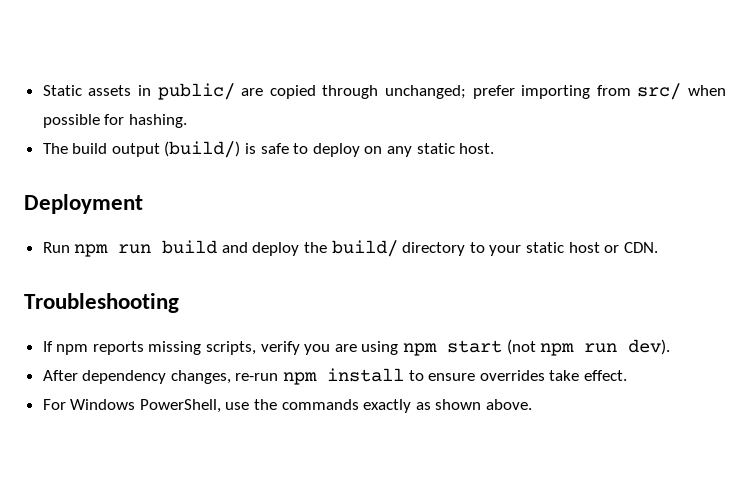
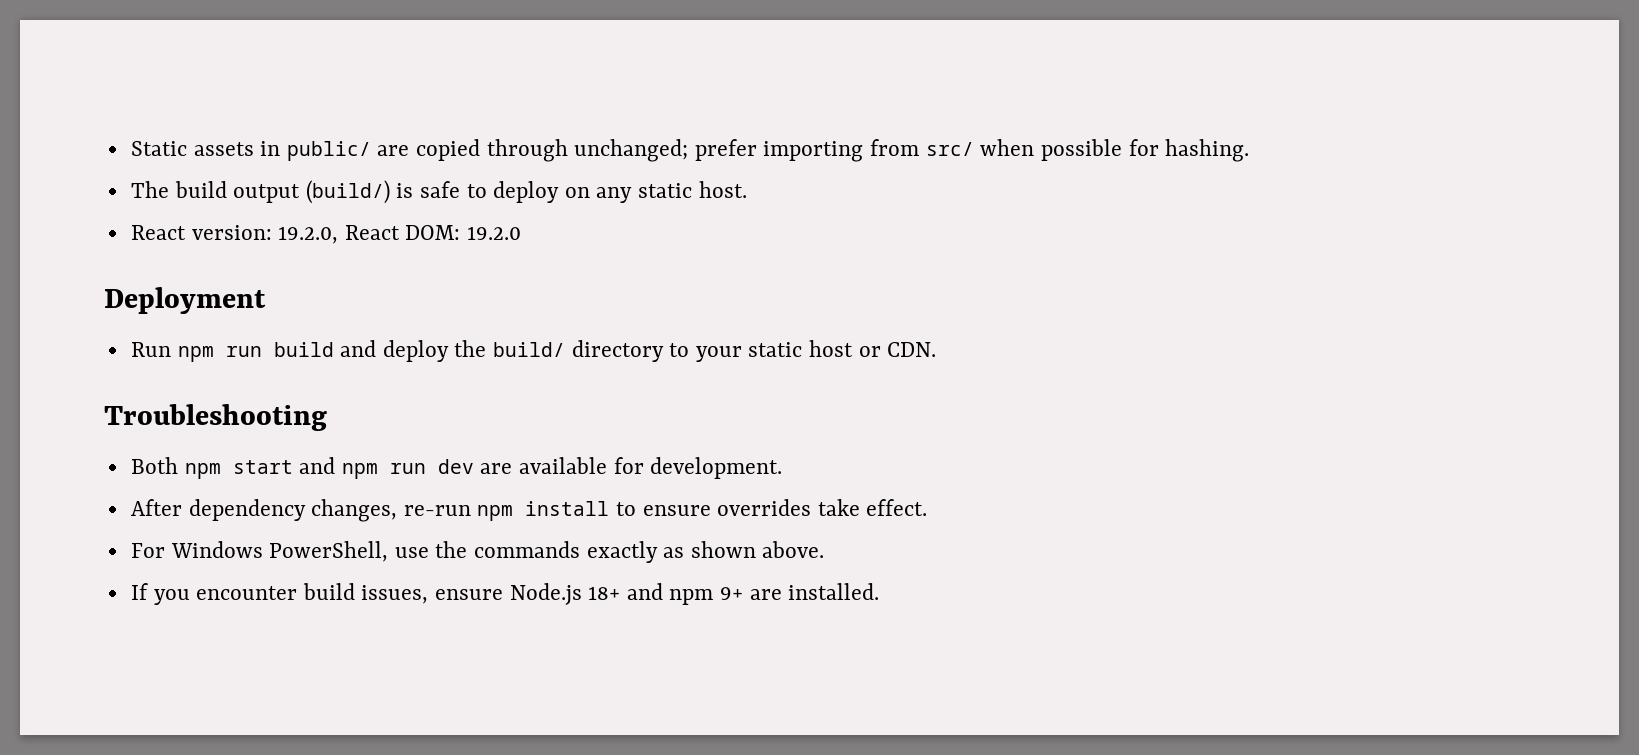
(495, 148) none -> [130,225,522,244] // React version: 19.2.0, React DOM: 19.2.0
[42,341,399,355] If npm reports missing scripts, verify you are using -> [130,457,178,474] Both
[506,339,671,356] (not npm run dev). -> [299,457,783,479] and npm run dev are available for development.
(533, 404) none -> [130,583,880,605] // If you encounter build issues, ensure Node.js 18+ and npm 9+ are installed.

